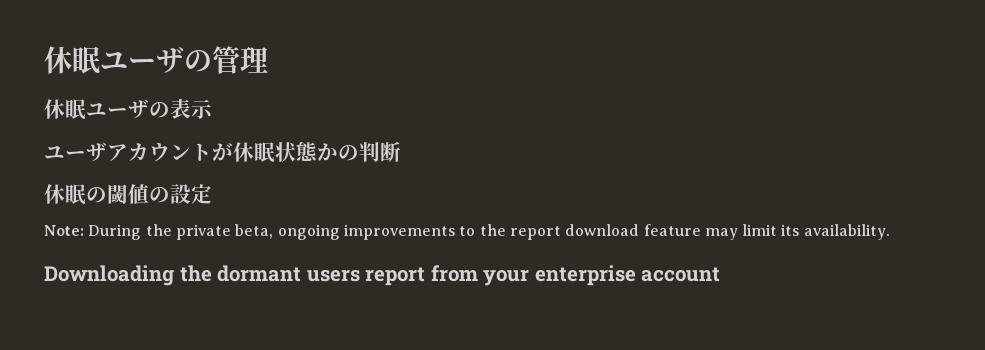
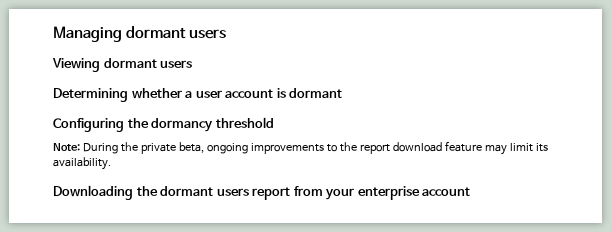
[44,46,268,74] [44,98,213,120] [44,141,401,163] [44,184,212,205] 休眠ユーザの管理 // 休眠ユーザの表示 // ユーザアカウントが休眠状態かの判断 // 休眠の閾値の設定 -> [53,26,227,42] [52,58,193,72] [53,88,343,102] [53,117,274,132] Managing dormant users // Viewing dormant users // Determining whether a user account is dormant // Configuring the dormancy threshold

